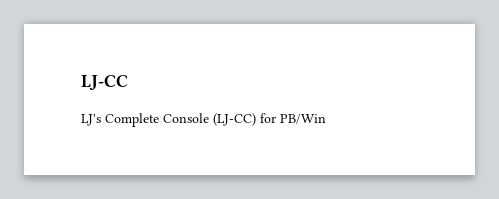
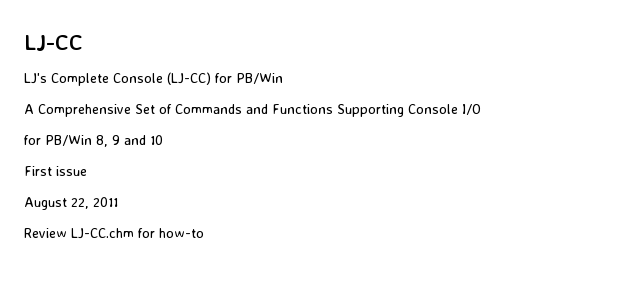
(326, 119) none -> [24,104,481,117] [24,135,163,147] [24,166,87,176] [24,197,118,210] [24,228,204,239] // A Comprehensive Set of Commands and Functions Supporting Console I/O // for PB/Win 8, 9 and 10 // First issue // August 22, 2011 // Review LJ-CC.chm for how-to

